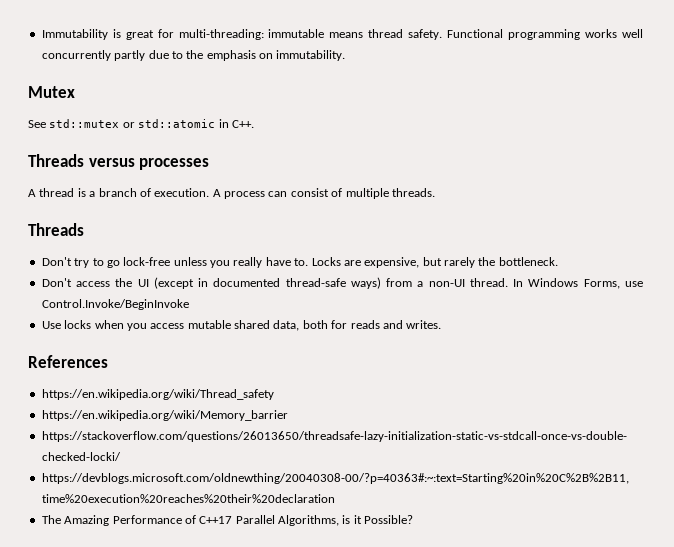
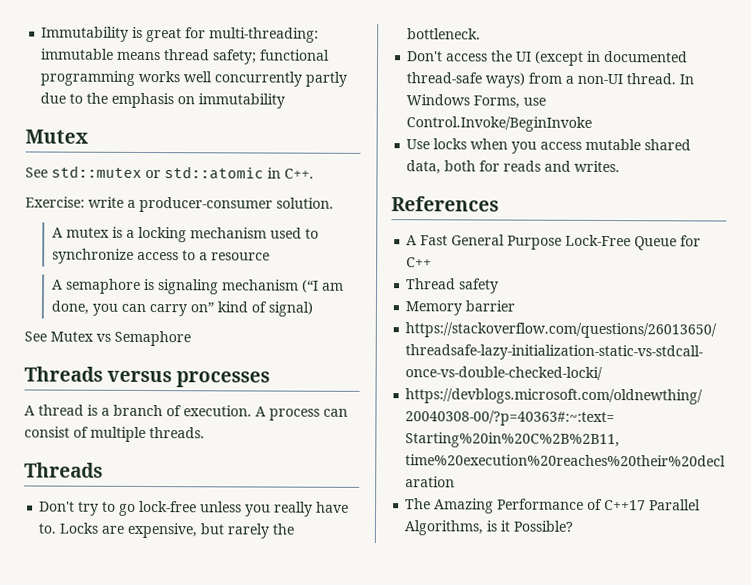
[408,29,504,40] safety. Functional -> [212,49,331,65] safety; functional
[276,50,346,61] immutability. -> [198,93,286,109] immutability
(254, 124) none -> [25,196,334,213] [51,226,319,243] [51,248,270,264] [51,278,344,295] [50,300,313,317] [24,330,191,347] // Exercise: write a producer-consumer solution. // A mutex is a locking mechanism used to synchronize access to a resource // A semaphore is signaling mechanism (“I am done, you can carry on” kind of signal) // See Mutex vs Semaphore
[41,389,274,400] [41,410,288,421] https://en.wikipedia.org/wiki/Thread_safety // https://en.wikipedia.org/wiki/Memory_barrier -> [406,234,702,251] [406,257,433,268] [406,278,500,294] [405,300,516,316] A Fast General Purpose Lock-Free Queue for C++ // Thread safety // Memory barrier

